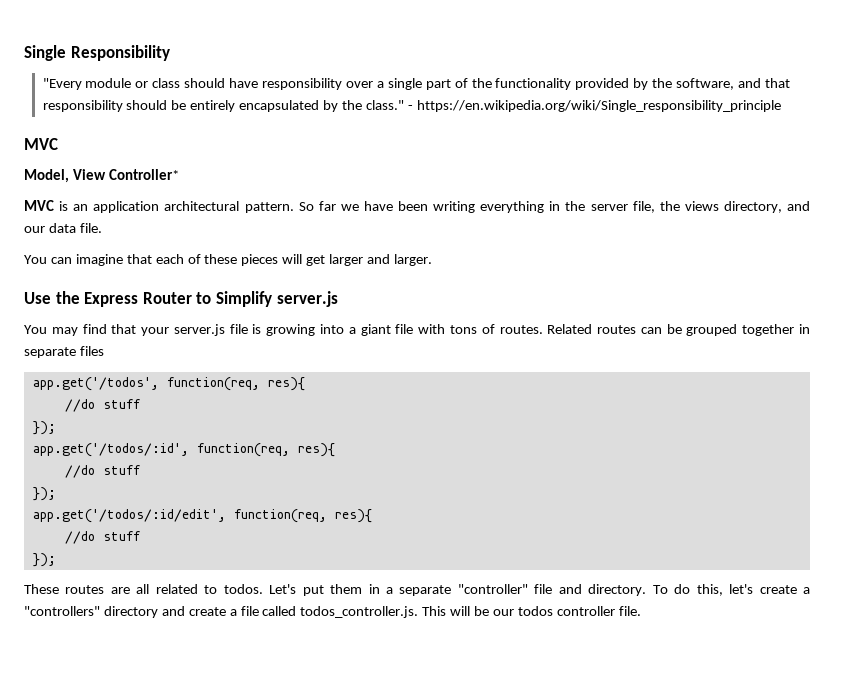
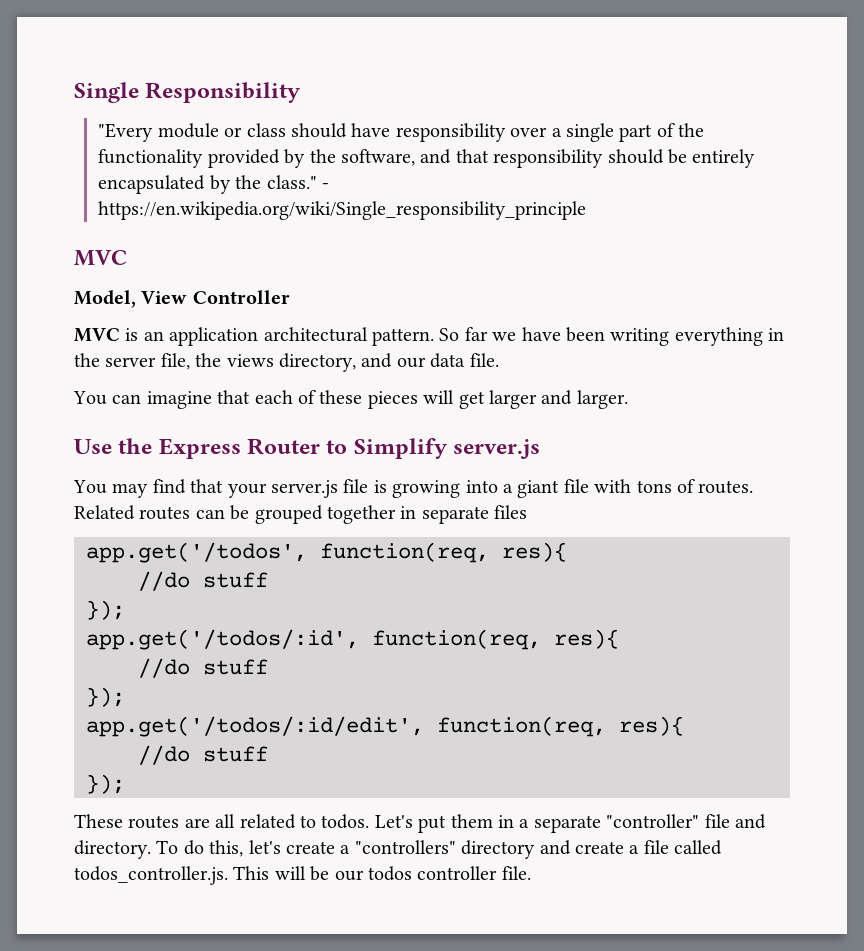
[108,169,179,180] Controller* -> [192,290,290,304] Controller

